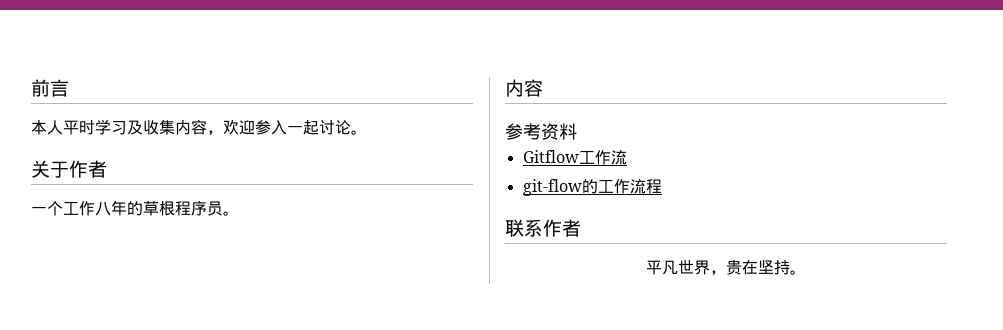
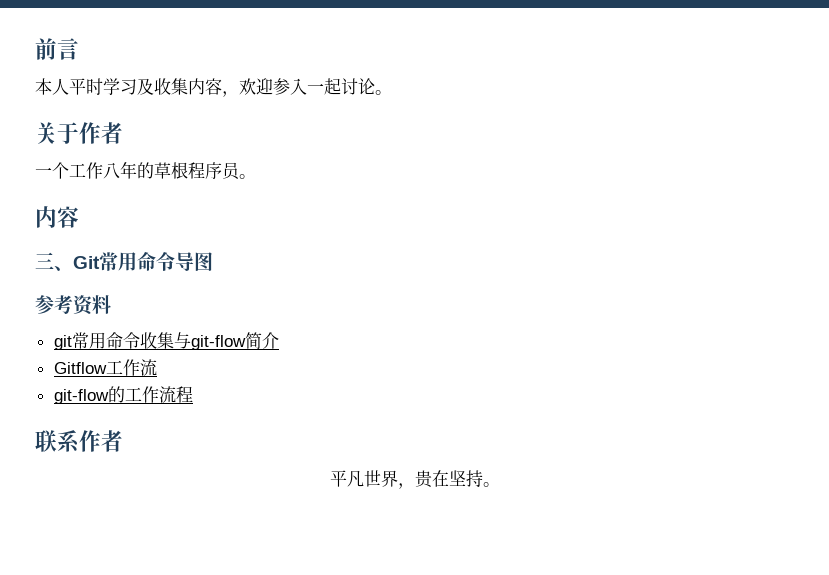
[505,123,577,140] 参考资料 -> [35,252,213,271] [35,295,111,315] [53,332,279,350] 三、Git常用命令导图 // 参考资料 // git常用命令收集与git-flow简介

